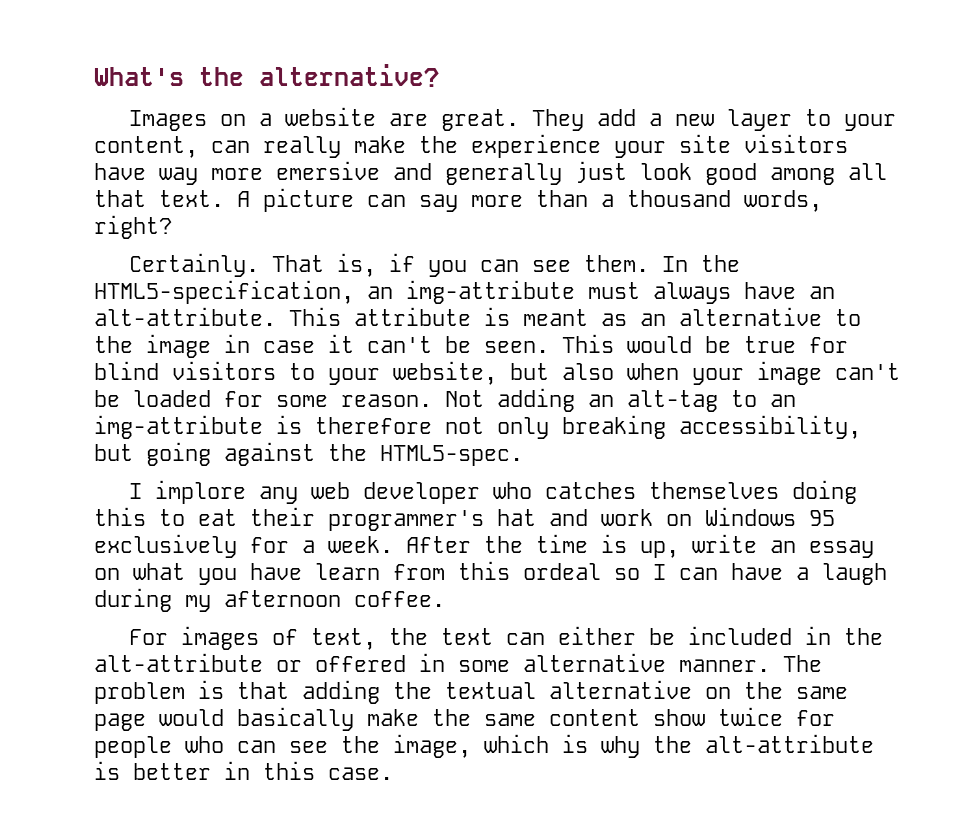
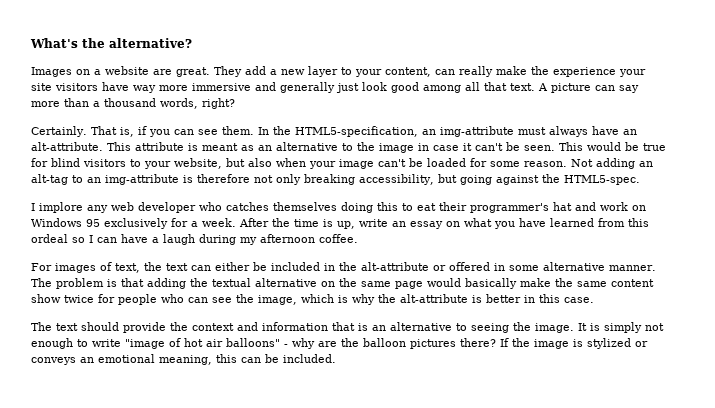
[276,161,380,180] emersive -> [192,83,251,91] immersive
[315,563,380,580] learn -> [550,218,594,227] learned
(393, 773) none -> [31,322,664,333] [31,338,648,349] [31,354,336,365] // The text should provide the context and information that is an alternative to seeing the image. It is simply not enough to write "image of hot air balloons" - why are the balloon pictures there? If the image is stylized or conveys an emotional meaning, this can be included.

